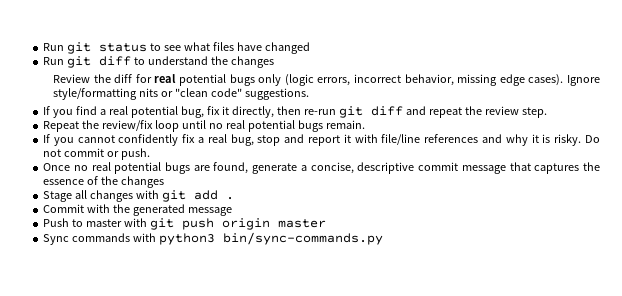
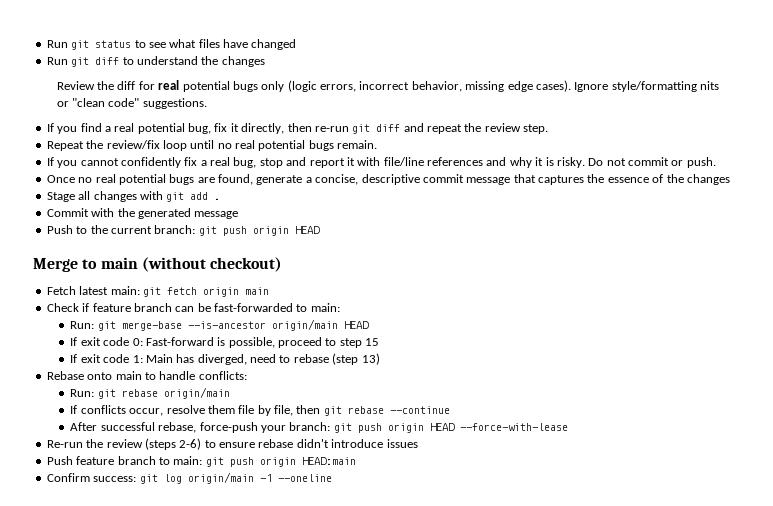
[86,218,326,230] [43,232,384,245] master with git push origin master // Sync commands with python3 bin/sync-commands.py -> [90,225,320,236] [33,257,283,272] [46,286,269,297] [46,303,340,312] [70,319,369,331] [70,337,380,348] [70,353,380,365] [46,371,247,380] [70,387,230,399] [70,405,450,416] [70,422,568,433] [46,438,418,450] [46,456,356,467] [46,472,332,484] the current branch: git push origin HEAD // Merge to main (without checkout) // Fetch latest main: git fetch origin main // Check if feature branch can be fast-forwarded to main: // Run: git merge-base --is-ancestor origin/main HEAD // If exit code 0: Fast-forward is possible, proceed to step 15 // If exit code 1: Main has diverged, need to rebase (step 13) // Rebase onto main to handle conflicts: // Run: git rebase origin/main // If conflicts occur, resolve them file by file, then git rebase --continue // After successful rebase, force-push your branch: git push origin HEAD --force-with-lease // Re-run the review (steps 2-6) to ensure rebase didn't introduce issues // Push feature branch to main: git push origin HEAD:main // Confirm success: git log origin/main -1 --oneline

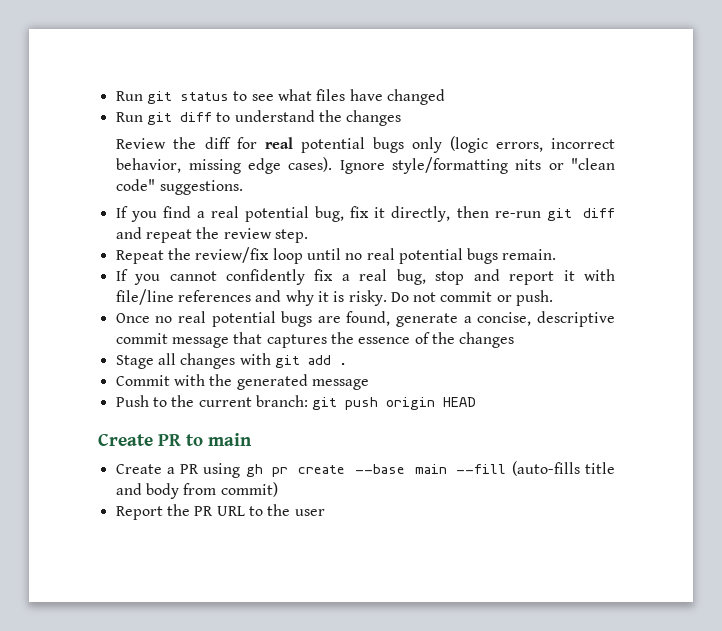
[33,258,78,272] Merge -> [98,433,181,446] Create PR
[141,257,283,272] [46,286,269,297] [46,303,340,312] [70,319,369,331] [70,337,380,348] [70,353,380,365] [46,371,247,380] [70,387,230,399] [70,405,450,416] [70,422,568,433] [46,438,418,450] [46,456,356,467] [46,472,332,484] (without checkout) // Fetch latest main: git fetch origin main // Check if feature branch can be fast-forwarded to main: // Run: git merge-base --is-ancestor origin/main HEAD // If exit code 0: Fast-forward is possible, proceed to step 15 // If exit code 1: Main has diverged, need to rebase (step 13) // Rebase onto main to handle conflicts: // Run: git rebase origin/main // If conflicts occur, resolve them file by file, then git rebase --continue // After successful rebase, force-push your branch: git push origin HEAD --force-with-lease // Re-run the review (steps 2-6) to ensure rebase didn't introduce issues // Push feature branch to main: git push origin HEAD:main // Confirm success: git log origin/main -1 --oneline -> [115,461,615,478] [115,482,278,499] [115,504,325,520] // Create a PR using gh pr create --base main --fill (auto-fills title and body from commit) // Report the PR URL to the user

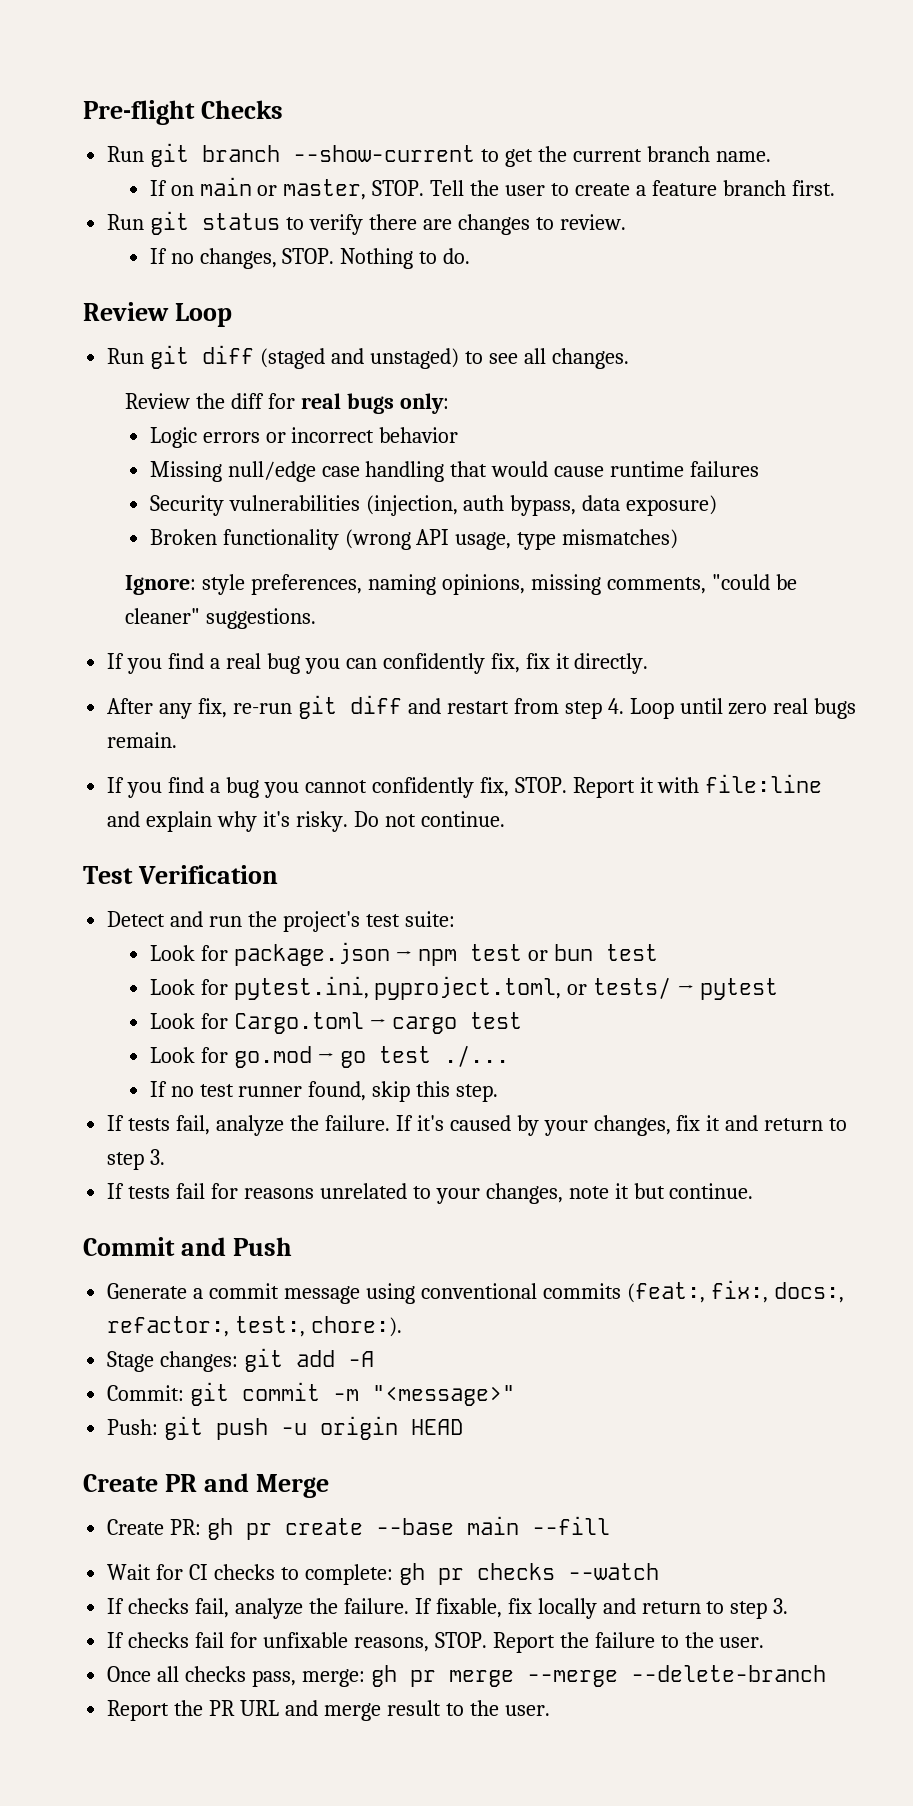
[115,89,445,105] [115,110,402,126] Run git status to see what files have changed // Run git diff to understand the changes -> [83,100,283,125] [107,143,771,167] [149,177,835,200] [107,211,626,235] [149,248,471,269] [83,302,232,327] [107,345,629,369] Pre-flight Checks // Run git branch --show-current to get the current branch name. // If on main or master, STOP. Tell the user to create a feature branch first. // Run git status to verify there are changes to review. // If no changes, STOP. Nothing to do. // Review Loop // Run git diff (staged and unstaged) to see all changes.
[300,136,615,153] [116,157,616,174] [116,179,156,191] potential bugs only (logic errors, incorrect behavior, missing edge cases). Ignore style/formatting nits or "clean code" -> [347,393,450,414] [149,427,459,448] [149,461,760,482] [149,495,718,516] [149,529,679,550] [125,574,797,595] [125,608,201,624] bugs only: // Logic errors or incorrect behavior // Missing null/edge case handling that would cause runtime failures // Security vulnerabilities (injection, auth bypass, data exposure) // Broken functionality (wrong API usage, type mismatches) // Ignore: style preferences, naming opinions, missing comments, "could be cleaner"
[245,206,616,222] [115,227,308,243] [115,247,557,264] [115,269,615,285] [115,289,554,306] [115,311,615,327] [115,332,515,348] [115,353,347,369] [115,374,369,390] [115,395,308,407] potential bug, fix it directly, then re-run git diff and repeat the review step. // Repeat the review/fix loop until no real potential bugs remain. // If you cannot confidently fix a real bug, stop and report it with file/line references and why it is risky. Do not commit or push. // Once no real potential bugs are found, generate a concise, descriptive commit message that captures the essence of the changes // Stage all changes with git add . // Commit with the generated message // Push to the current branch: -> [266,653,649,674] [107,695,857,719] [107,732,178,748] [107,774,823,798] [107,811,505,832] [83,865,278,884] [107,911,455,932] [149,942,659,966] [149,976,779,1000] [149,1012,523,1034] [149,1045,510,1068] [149,1081,499,1102] [107,1115,848,1136] [107,1149,166,1170] [107,1183,754,1204] [83,1237,292,1256] [107,1280,844,1304] [107,1316,403,1337] [107,1348,375,1372] [107,1382,516,1406] [107,1419,159,1435] bug you can confidently fix, fix it directly. // After any fix, re-run git diff and restart from step 4. Loop until zero real bugs remain. // If you find a bug you cannot confidently fix, STOP. Report it with file:line and explain why it's risky. Do not continue. // Test Verification // Detect and run the project's test suite: // Look for package.json → npm test or bun test // Look for pytest.ini, pyproject.toml, or tests/ → pytest // Look for Cargo.toml → cargo test // Look for go.mod → go test ./... // If no test runner found, skip this step. // If tests fail, analyze the failure. If it's caused by your changes, fix it and return to step 3. // If tests fail for reasons unrelated to your changes, note it but continue. // Commit and Push // Generate a commit message using conventional commits (feat:, fix:, docs:, refactor:, test:, chore:). // Stage changes: git add -A // Commit: git commit -m "<message>" // Push:
(379, 403) none -> [281,1423,308,1435] -u
[186,433,252,446] [115,463,241,478] to main // Create a PR using -> [203,1473,329,1498] [107,1519,202,1535] and Merge // Create PR:
[511,461,615,476] [115,482,278,499] (auto-fills title and body from commit) -> [107,1563,659,1585] [107,1598,789,1619] [107,1632,765,1653] [107,1665,826,1687] // Wait for CI checks to complete: gh pr checks --watch // If checks fail, analyze the failure. If fixable, fix locally and return to step 3. // If checks fail for unfixable reasons, STOP. Report the failure to the user. // Once all checks pass, merge: gh pr merge --merge --delete-branch
[248,504,325,516] to the user -> [284,1700,550,1721] and merge result to the user.

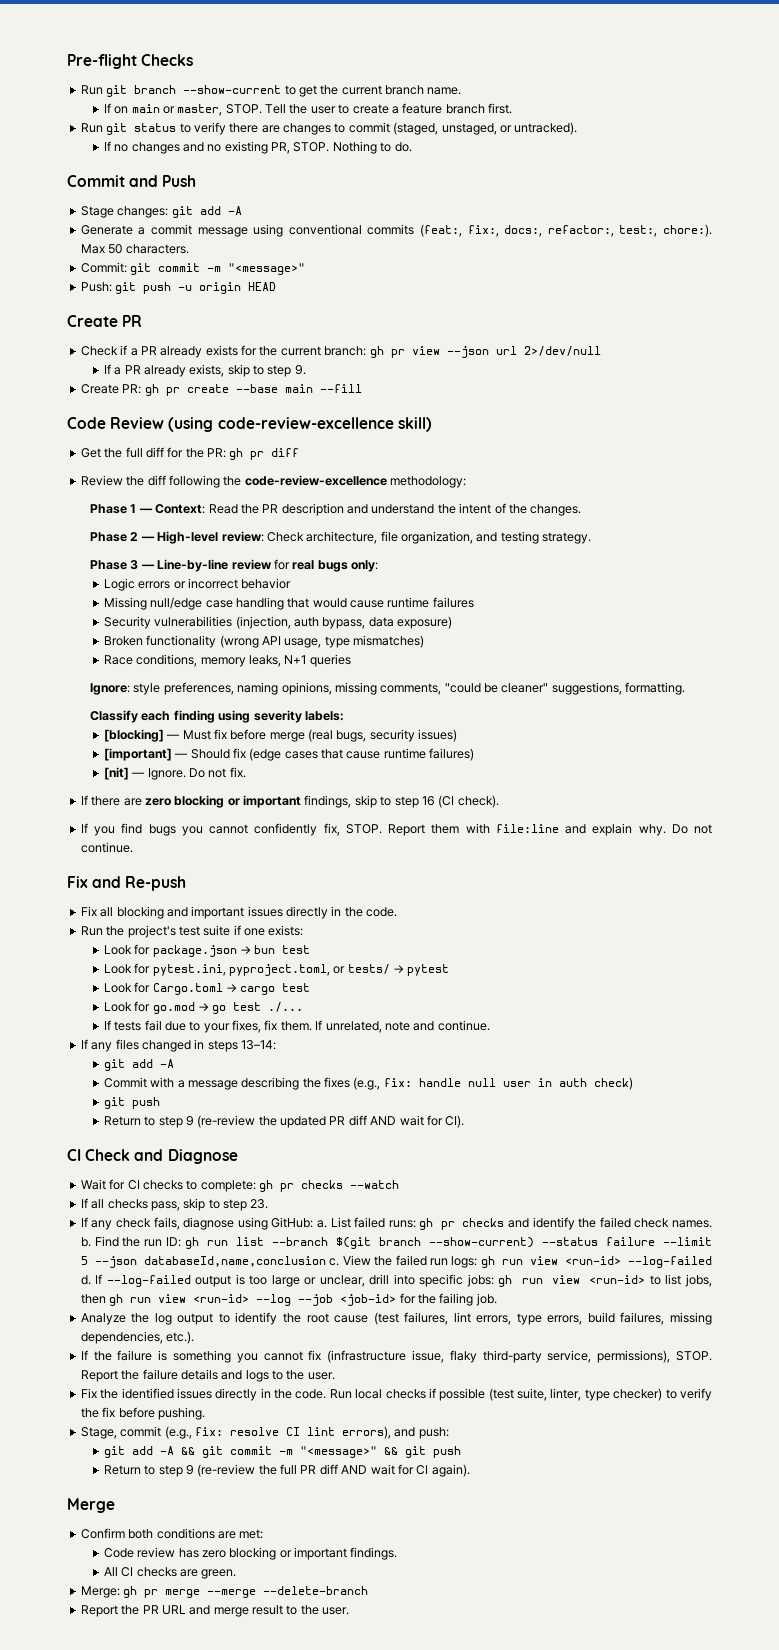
[559,214,626,230] [149,248,471,269] [83,302,232,327] [107,345,629,369] [125,393,265,409] review. // If no changes, STOP. Nothing to do. // Review Loop // Run git diff (staged and unstaged) to see all changes. // Review the diff -> [348,122,578,135] [103,141,412,154] [67,175,197,187] [80,206,242,218] [80,224,712,237] [80,244,189,254] [80,262,306,275] [80,282,277,294] [67,315,143,327] [80,345,601,358] [103,364,306,377] [80,384,362,396] [67,417,432,432] [80,447,300,460] [80,475,466,488] [90,503,582,516] [90,531,592,544] [90,559,272,572] commit (staged, unstaged, or untracked). // If no changes and no existing PR, STOP. Nothing to do. // Commit and Push // Stage changes: git add -A // Generate a commit message using conventional commits (feat:, fix:, docs:, refactor:, test:, chore:). Max 50 characters. // Commit: git commit -m "<message>" // Push: git push -u origin HEAD // Create PR // Check if a PR already exists for the current branch: gh pr view --json url 2>/dev/null // If a PR already exists, skip to step 9. // Create PR: gh pr create --base main --fill // Code Review (using code-review-excellence skill) // Get the full diff for the PR: gh pr diff // Review the diff following the code-review-excellence methodology: // Phase 1 — Context: Read the PR description and understand the intent of the changes. // Phase 2 — High-level review: Check architecture, file organization, and testing strategy. // Phase 3 — Line-by-line review
(679, 539) none -> [103,654,351,667] // Race conditions, memory leaks, N+1 queries
[206,608,317,629] [107,653,649,674] [107,695,857,719] [107,732,178,748] [107,777,259,798] suggestions. // If you find a real bug you can confidently fix, fix it directly. // After any fix, re-run git diff and restart from step 4. Loop until zero real bugs remain. // If you find a bug -> [551,682,686,695] [90,710,344,723] [103,729,458,742] [103,748,475,761] [103,767,246,780] [80,795,499,808] [80,823,176,836] suggestions, formatting. // Classify each finding using severity labels: // [blocking] — Must fix before merge (real bugs, security issues) // [important] — Should fix (edge cases that cause runtime failures) // [nit] — Ignore. Do not fix. // If there are zero blocking or important findings, skip to step 16 (CI check). // If you find bugs
[639,777,654,793] it -> [431,824,460,834] them
[217,811,348,832] why it's risky. -> [638,824,666,836] why.
[83,865,278,884] [107,911,455,932] Test Verification // Detect and run the project's test suite: -> [67,876,187,891] [80,906,398,919] [80,925,304,938] Fix and Re-push // Fix all blocking and important issues directly in the code. // Run the project's test suite if one exists:
[418,944,549,966] npm test or -> (251, 950) none
[170,1081,499,1102] [107,1115,848,1136] [107,1149,166,1170] [107,1183,754,1204] [83,1237,292,1256] [107,1280,844,1304] [107,1316,403,1337] [107,1348,375,1372] [107,1382,516,1406] [107,1416,464,1440] [83,1473,329,1498] [107,1516,611,1540] no test runner found, skip this step. // If tests fail, analyze the failure. If it's caused by your changes, fix it and return to step 3. // If tests fail for reasons unrelated to your changes, note it but continue. // Commit and Push // Generate a commit message using conventional commits (feat:, fix:, docs:, refactor:, test:, chore:). // Stage changes: git add -A // Commit: git commit -m "<message>" // Push: git push -u origin HEAD // Create PR and Merge // Create PR: gh pr create --base main --fill -> [114,1020,490,1033] [80,1039,276,1052] [103,1059,174,1071] [103,1077,633,1090] [103,1097,160,1109] [103,1115,465,1128] [67,1149,238,1164] tests fail due to your fixes, fix them. If unrelated, note and continue. // If any files changed in steps 13–14: // git add -A // Commit with a message describing the fixes (e.g., fix: handle null user in auth check) // git push // Return to step 9 (re-review the updated PR diff AND wait for CI). // CI Check and Diagnose
[128,1598,789,1619] [107,1632,429,1652] checks fail, analyze the failure. If fixable, fix locally and return to step 3. // If checks fail for unfixable reasons, -> [91,1198,269,1211] [80,1217,712,1230] [80,1236,713,1249] [80,1255,712,1268] [80,1274,713,1287] [80,1293,497,1306] [80,1312,712,1325] [80,1331,195,1344] [80,1350,671,1363] all checks pass, skip to step 23. // If any check fails, diagnose using GitHub: a. List failed runs: gh pr checks and identify the failed check names. b. Find the run ID: gh run list --branch $(git branch --show-current) --status failure --limit 5 --json databaseId,name,conclusion c. View the failed run logs: gh run view <run-id> --log-failed d. If --log-failed output is too large or unclear, drill into specific jobs: gh run view <run-id> to list jobs, then gh run view <run-id> --log --job <job-id> for the failing job. // Analyze the log output to identify the root cause (test failures, lint errors, type errors, build failures, missing dependencies, etc.). // If the failure is something you cannot fix (infrastructure issue, flaky third-party service, permissions),
(655, 1640) none -> [180,1369,269,1382] details and logs
[107,1666,365,1687] Once all checks pass, merge: -> [80,1388,713,1401] [80,1407,205,1420] [80,1426,449,1439] [103,1446,461,1458] [103,1464,470,1477] [67,1498,115,1513] [80,1528,264,1539] [103,1547,398,1560] [103,1567,237,1579] [80,1586,120,1598] Fix the identified issues directly in the code. Run local checks if possible (test suite, linter, type checker) to verify the fix before pushing. // Stage, commit (e.g., fix: resolve CI lint errors), and push: // git add -A && git commit -m "<message>" && git push // Return to step 9 (re-review the full PR diff AND wait for CI again). // Merge // Confirm both conditions are met: // Code review has zero blocking or important findings. // All CI checks are green. // Merge:

